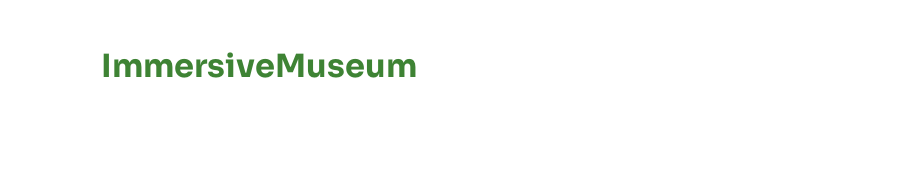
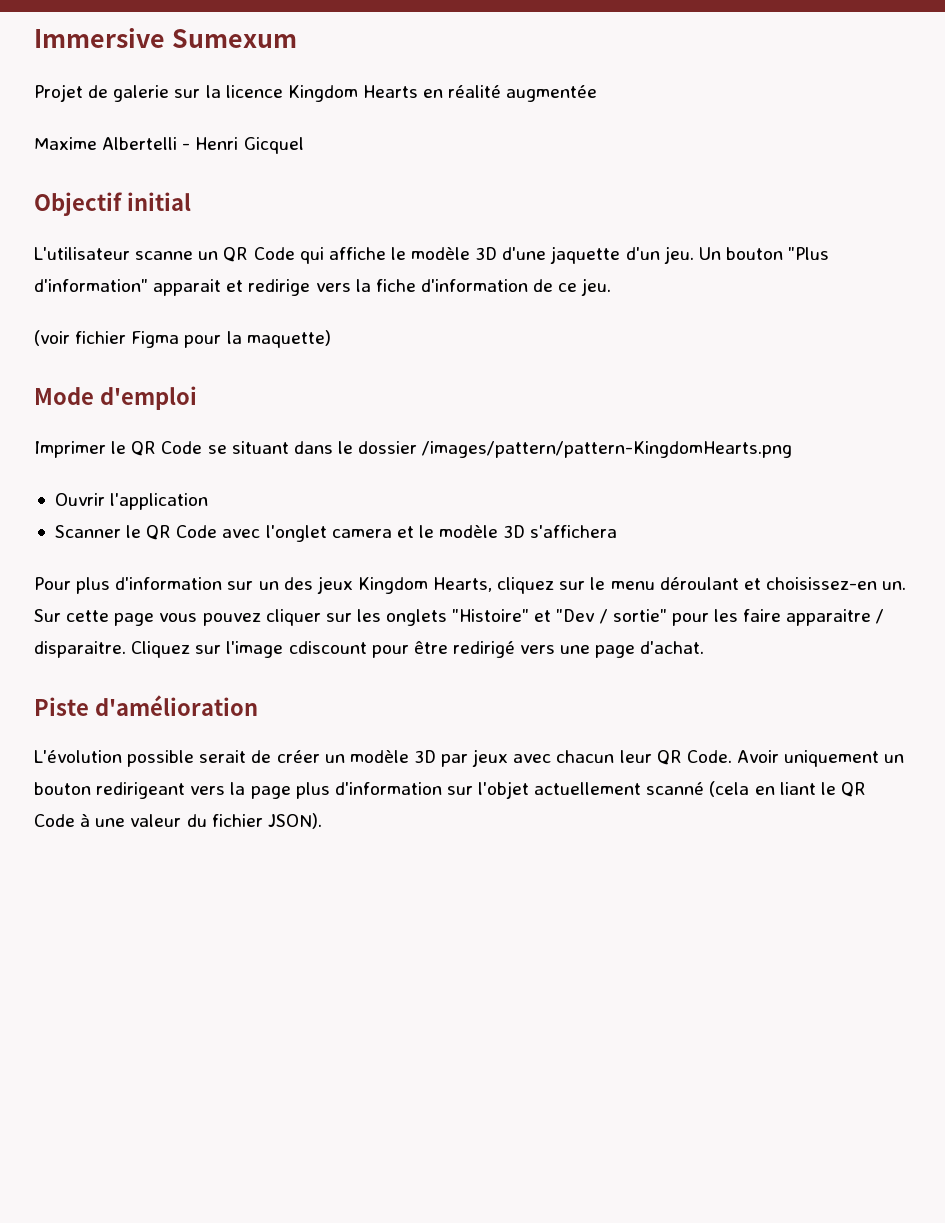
[101,52,417,78] ImmersiveMuseum -> [34,28,297,48] [34,84,598,102] [34,137,304,154] [34,192,191,216] [34,246,830,264] [34,278,612,296] [34,330,331,348] [34,386,197,410] [34,441,793,458] [54,493,209,510] [54,525,618,542] [34,576,907,594] [34,609,885,626] [34,641,705,658] [34,695,258,716] [34,749,905,767] [34,781,866,799] [34,813,322,829] Immersive Sumexum // Projet de galerie sur la licence Kingdom Hearts en réalité augmentée // Maxime Albertelli - Henri Gicquel // Objectif initial // L'utilisateur scanne un QR Code qui affiche le modèle 3D d'une jaquette d'un jeu. Un bouton "Plus d'information" apparait et redirige vers la fiche d'information de ce jeu. // (voir fichier Figma pour la maquette) // Mode d'emploi // Imprimer le QR Code se situant dans le dossier /images/pattern/pattern-KingdomHearts.png // Ouvrir l'application // Scanner le QR Code avec l'onglet camera et le modèle 3D s'affichera // Pour plus d'information sur un des jeux Kingdom Hearts, cliquez sur le menu déroulant et choisissez-en un. Sur cette page vous pouvez cliquer sur les onglets "Histoire" et "Dev / sortie" pour les faire apparaitre / disparaitre. Cliquez sur l'image cdiscount pour être redirigé vers une page d'achat. // Piste d'amélioration // L'évolution possible serait de créer un modèle 3D par jeux avec chacun leur QR Code. Avoir uniquement un bouton redirigeant vers la page plus d'information sur l'objet actuellement scanné (cela en liant le QR Code à une valeur du fichier JSON).

